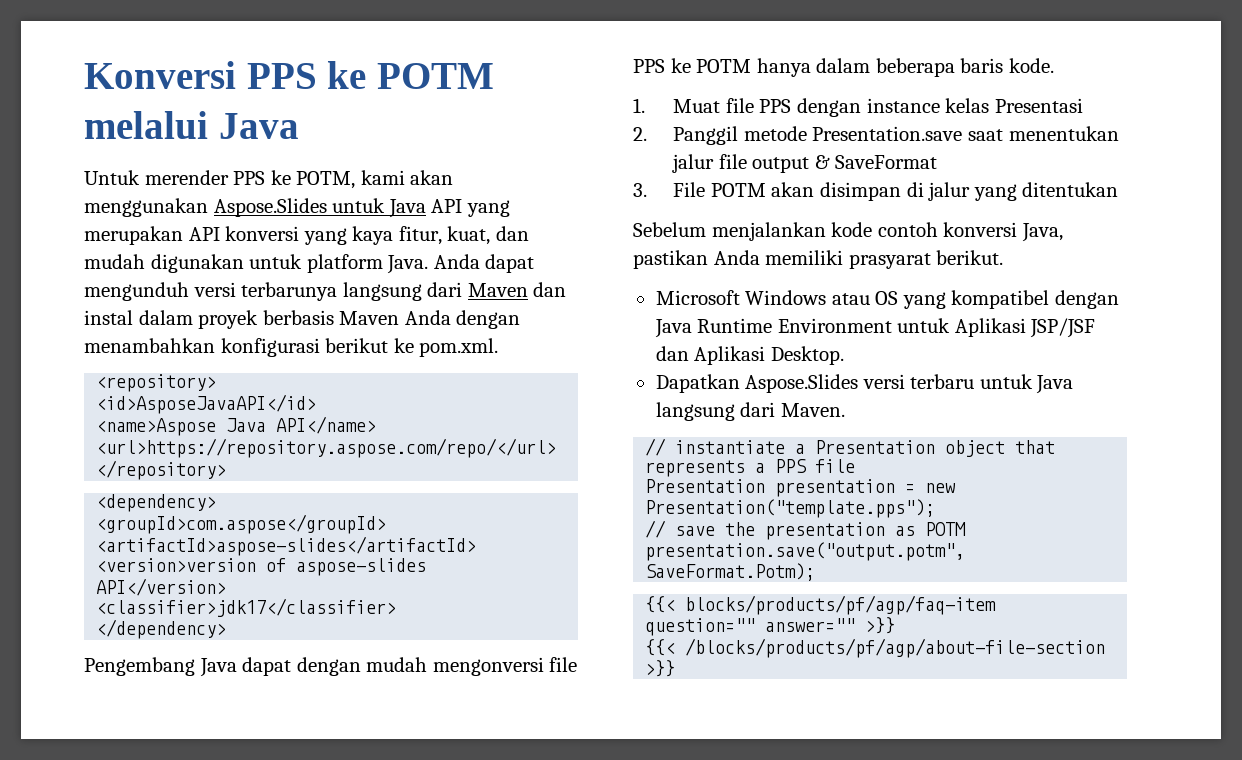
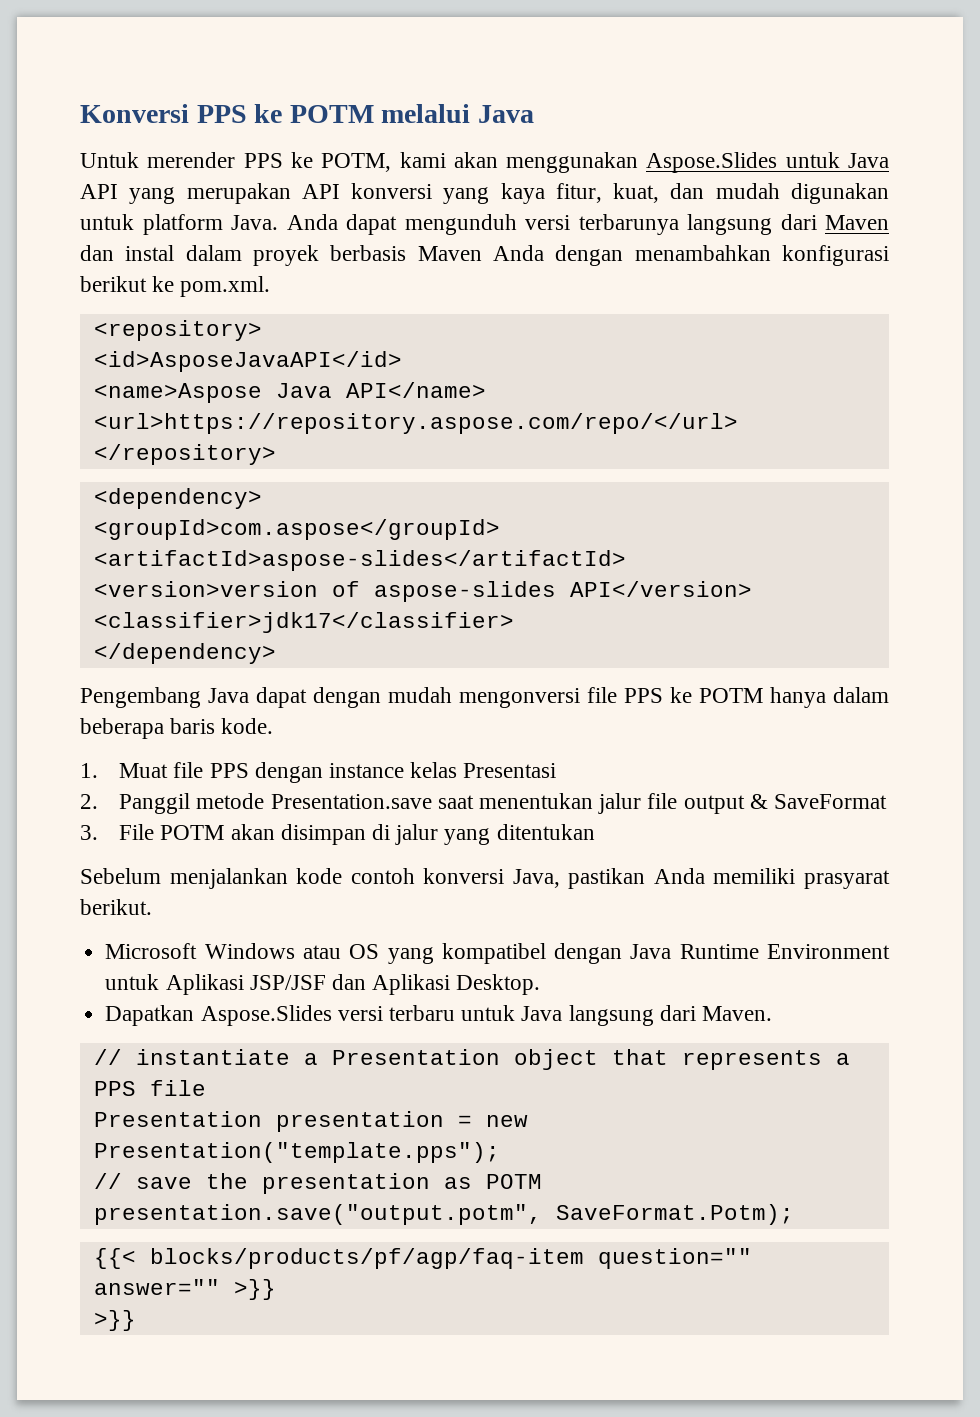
[645,638,1106,658] {{< /blocks/products/pf/agp/about-file-section -> (276, 1289) none

